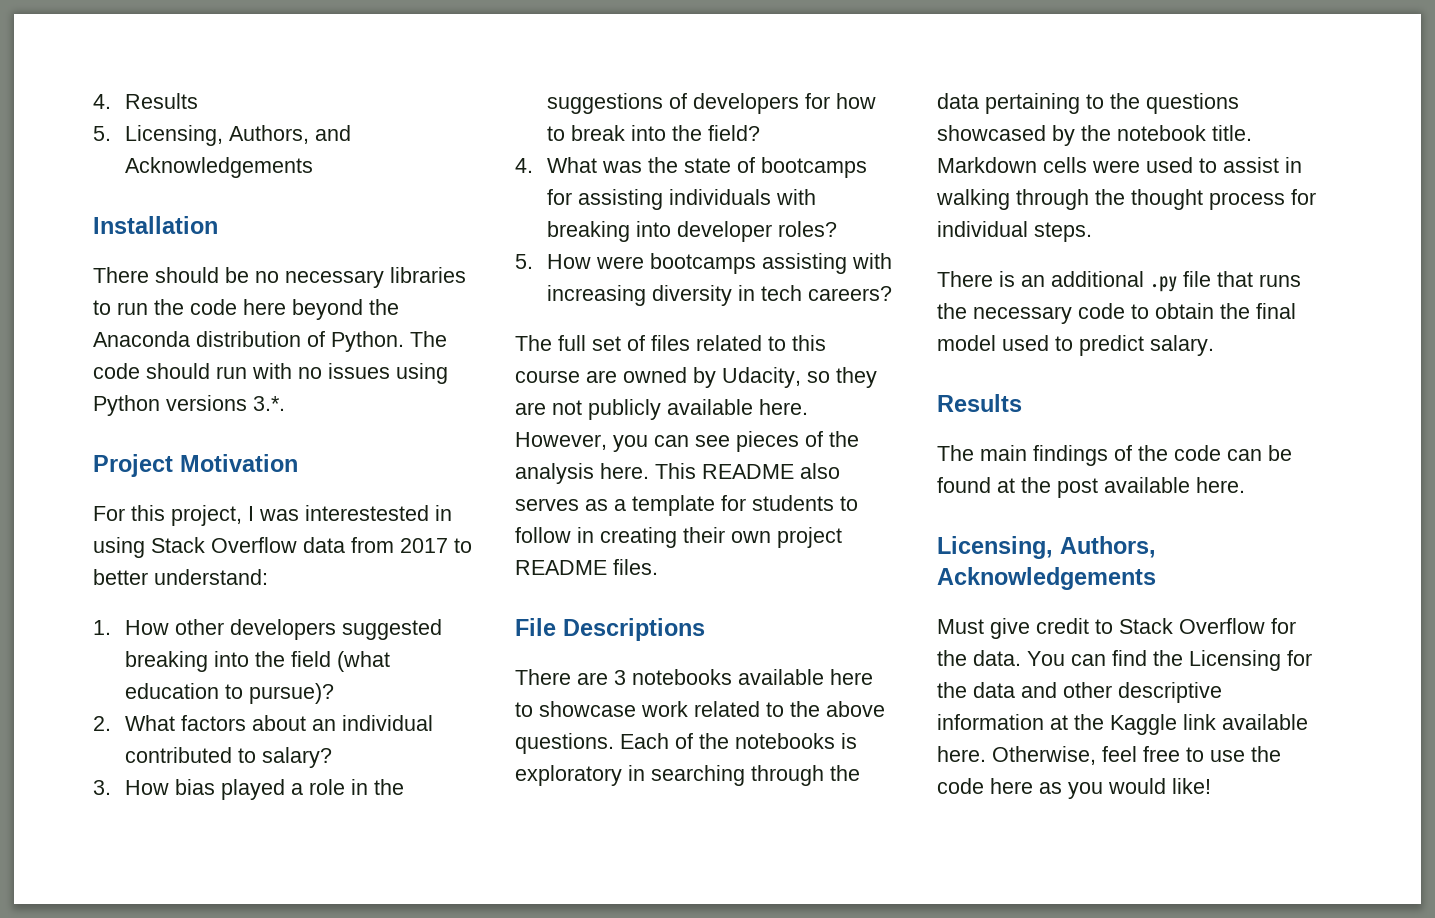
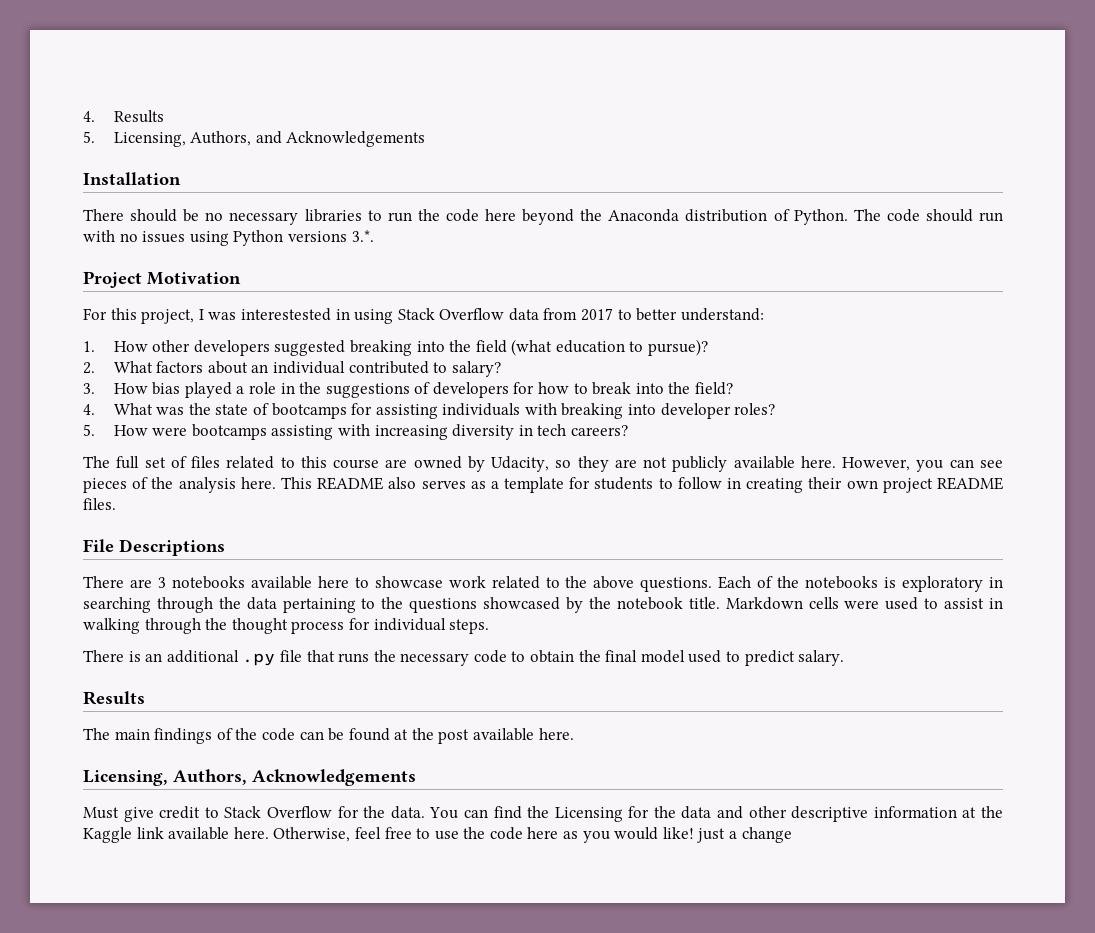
(1211, 786) none -> [697,827,792,843] just a change

